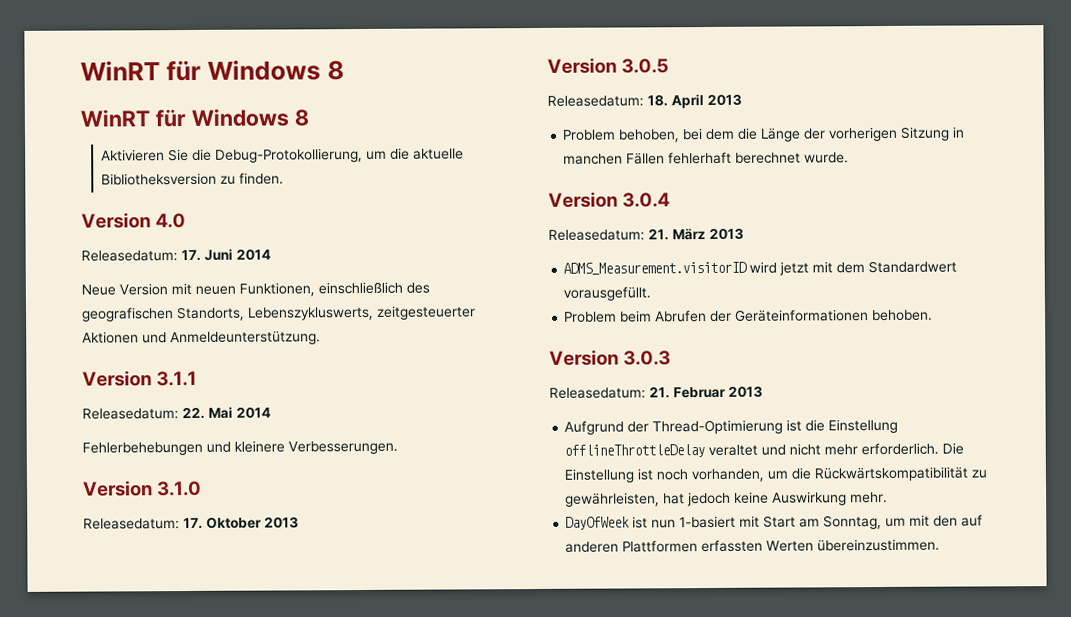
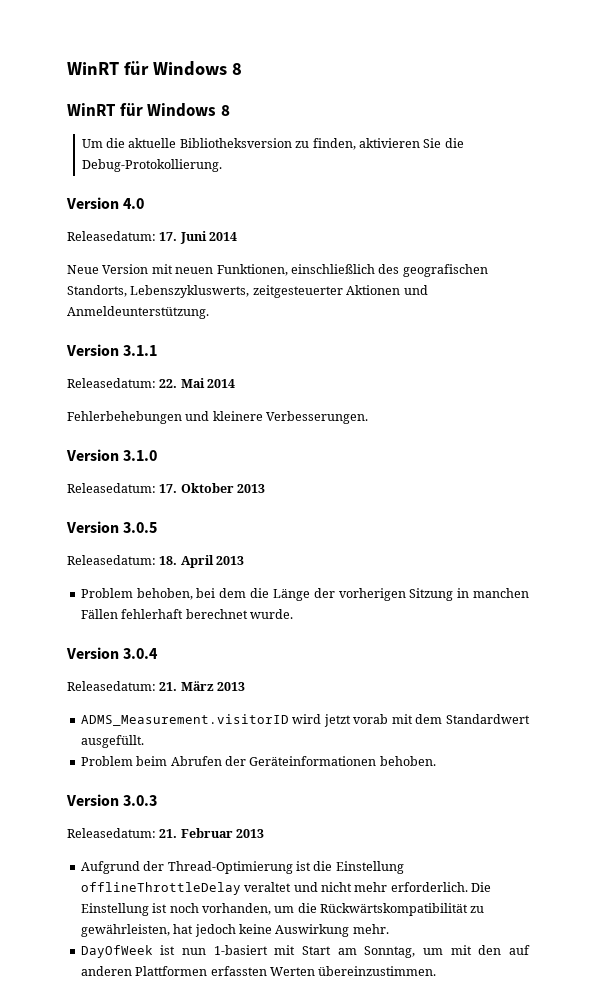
[100,147,464,163] [100,172,284,186] Aktivieren Sie die Debug-Protokollierung, um die aktuelle Bibliotheksversion zu finden. -> [81,138,464,150] [81,159,222,172] Um die aktuelle Bibliotheksversion zu finden, aktivieren Sie die Debug-Protokollierung.
(810, 268) none -> [353,714,389,724] vorab
[563,286,652,301] vorausgefüllt. -> [80,735,144,748] ausgefüllt.

